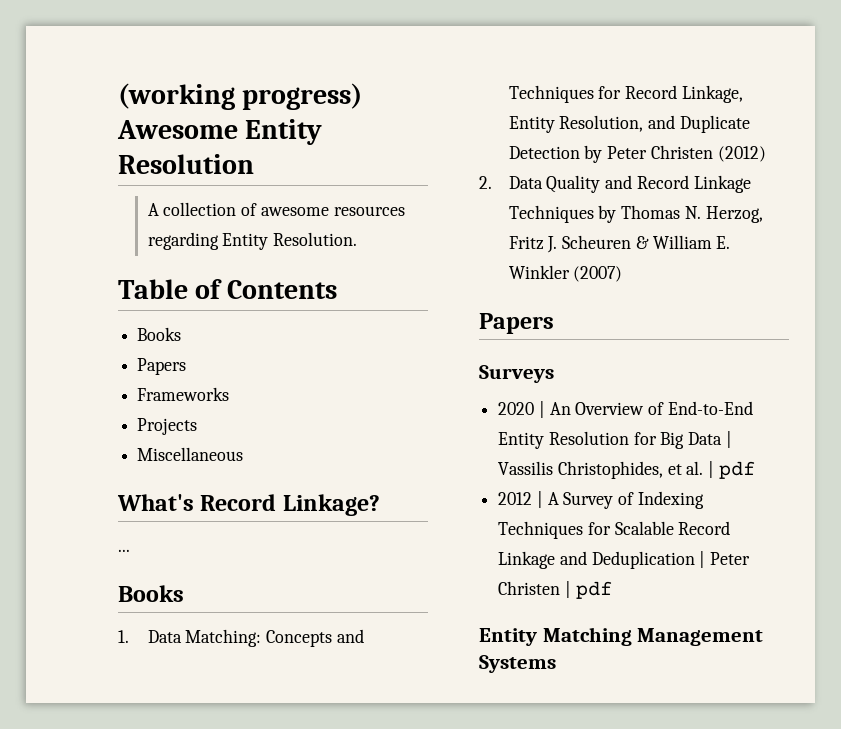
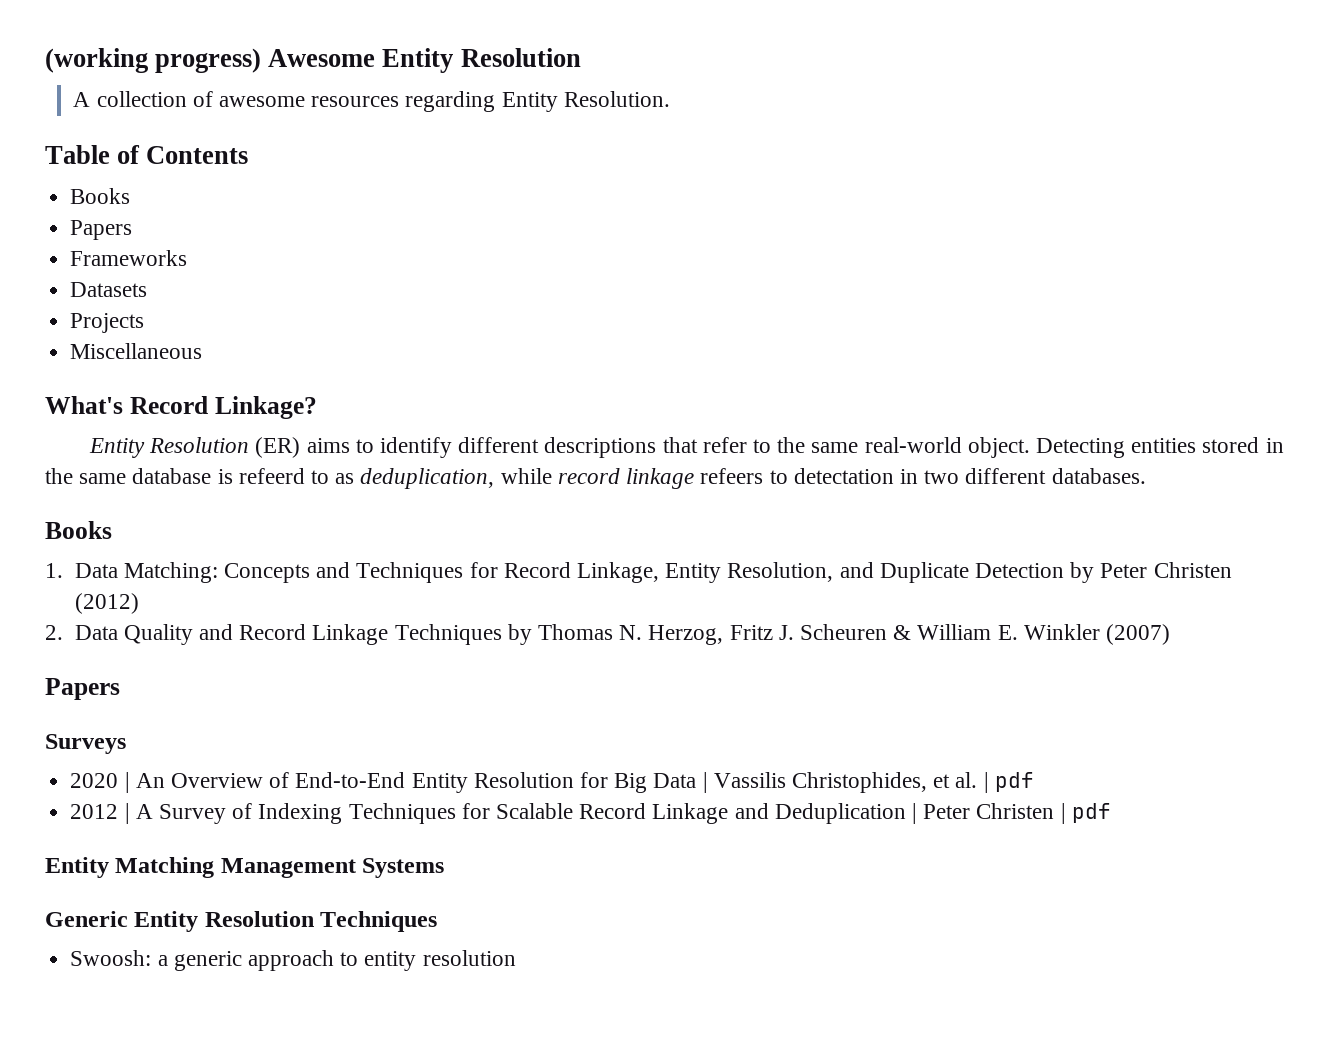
(230, 394) none -> [70,282,148,297] // Datasets
[118,549,130,552] ... -> [88,437,1284,458] [45,468,1146,489] Entity Resolution (ER) aims to identify different descriptions that refer to the same real-world object. Detecting entities stored in the same database is refeerd to as deduplication, while record linkage refeers to detectation in two different databases.
(556, 664) none -> [45,911,438,932] [70,950,516,971] // Generic Entity Resolution Techniques // Swoosh: a generic approach to entity resolution

